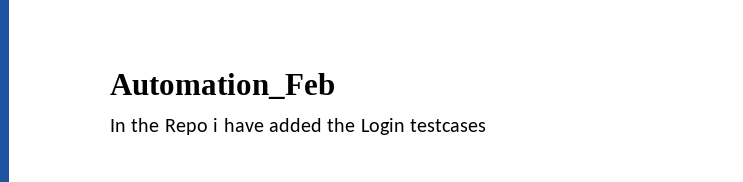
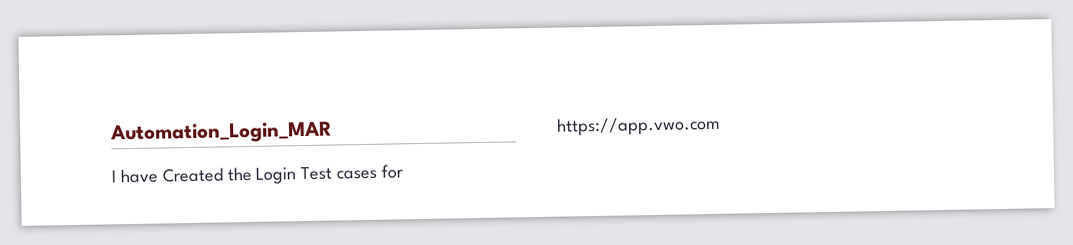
[110,73,335,99] [110,118,487,135] Automation_Feb // In the Repo i have added the Login testcases -> [109,121,332,145] [111,164,405,184] [556,115,721,136] Automation_Login_MAR // I have Created the Login Test cases for https://app.vwo.com

